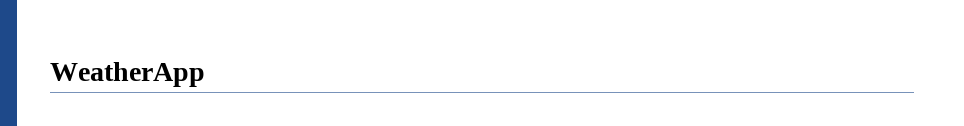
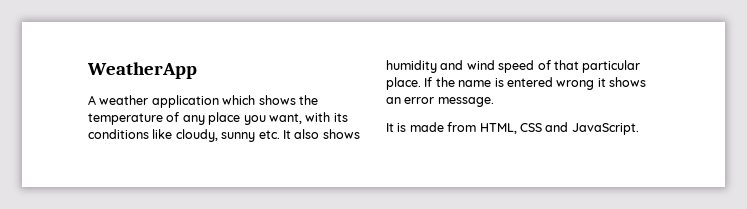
(205, 74) none -> [88,95,318,108] [88,112,348,125] [88,129,360,142] [386,60,641,73] [386,77,646,90] [386,97,494,107] [386,122,639,135] // A weather application which shows the temperature of any place you want, with its conditions like cloudy, sunny etc. It also shows humidity and wind speed of that particular place. If the name is entered wrong it shows an error message. // It is made from HTML, CSS and JavaScript.

